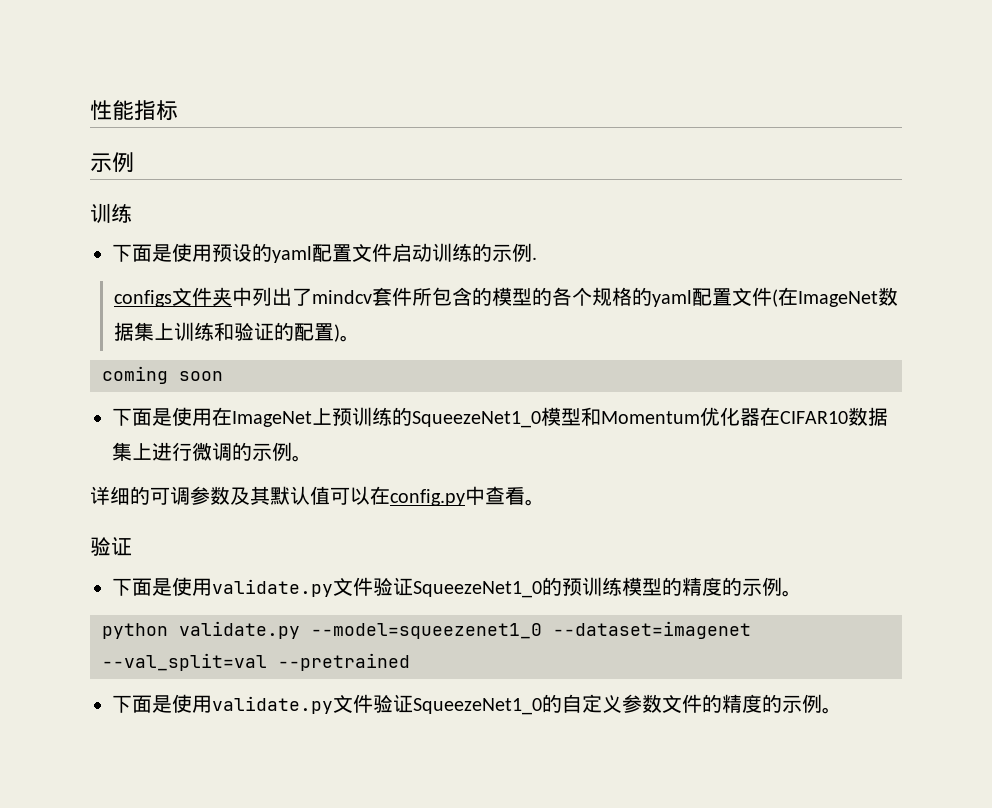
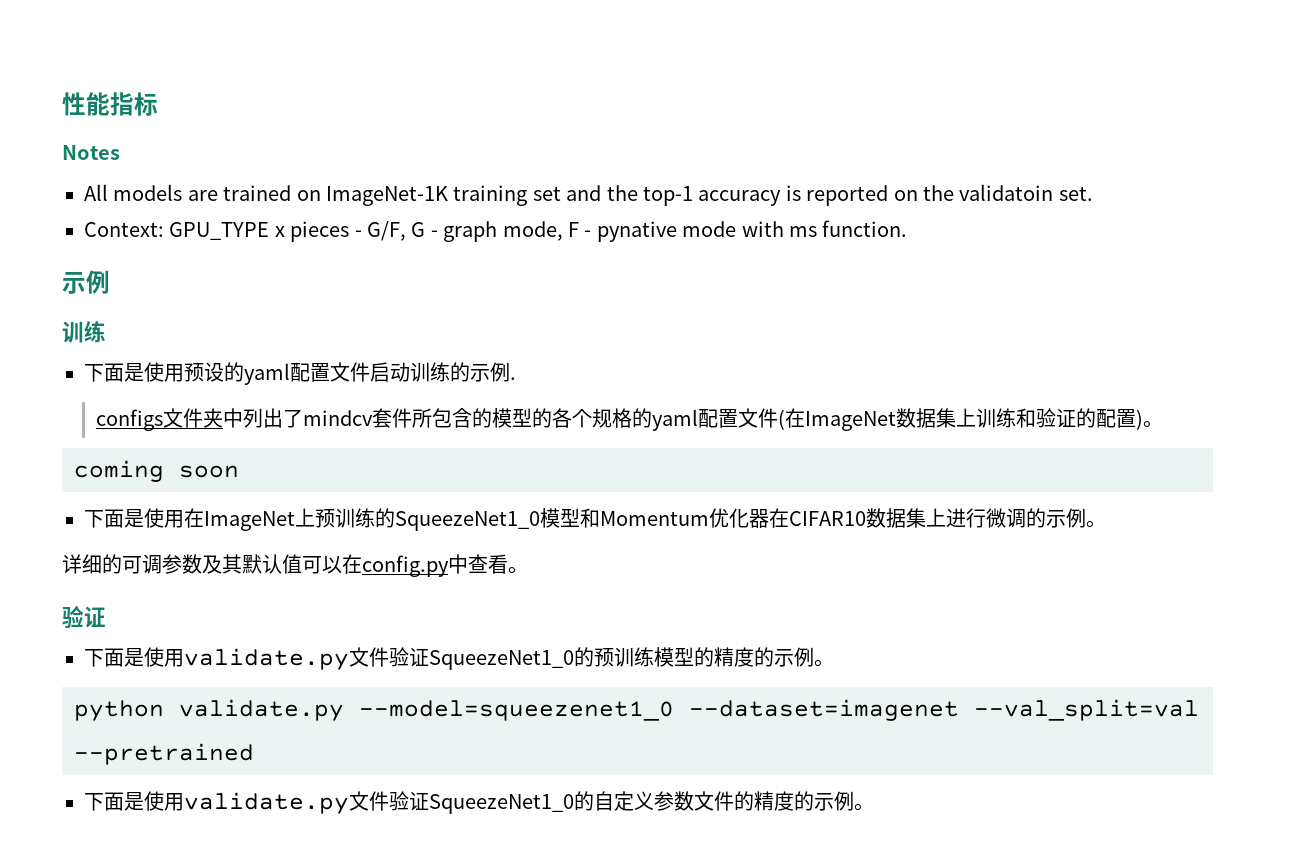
(178, 110) none -> [62,145,120,160] [84,184,1093,206] [84,220,908,242] // Notes // All models are trained on ImageNet-1K training set and the top-1 accuracy is reported on the validatoin set. // Context: GPU_TYPE x pieces - G/F, G - graph mode, F - pynative mode with ms function.

